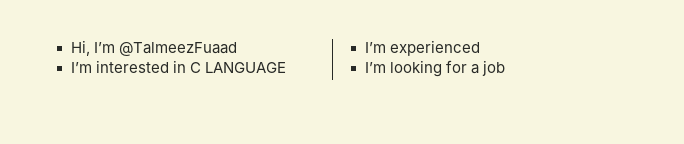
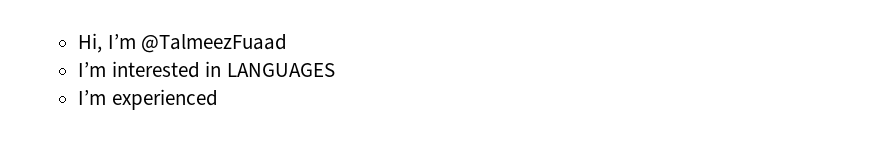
[189,62,286,73] C LANGUAGE -> [227,63,336,77] LANGUAGES
[364,60,505,77] // I’m looking for a job -> (218, 99) none

